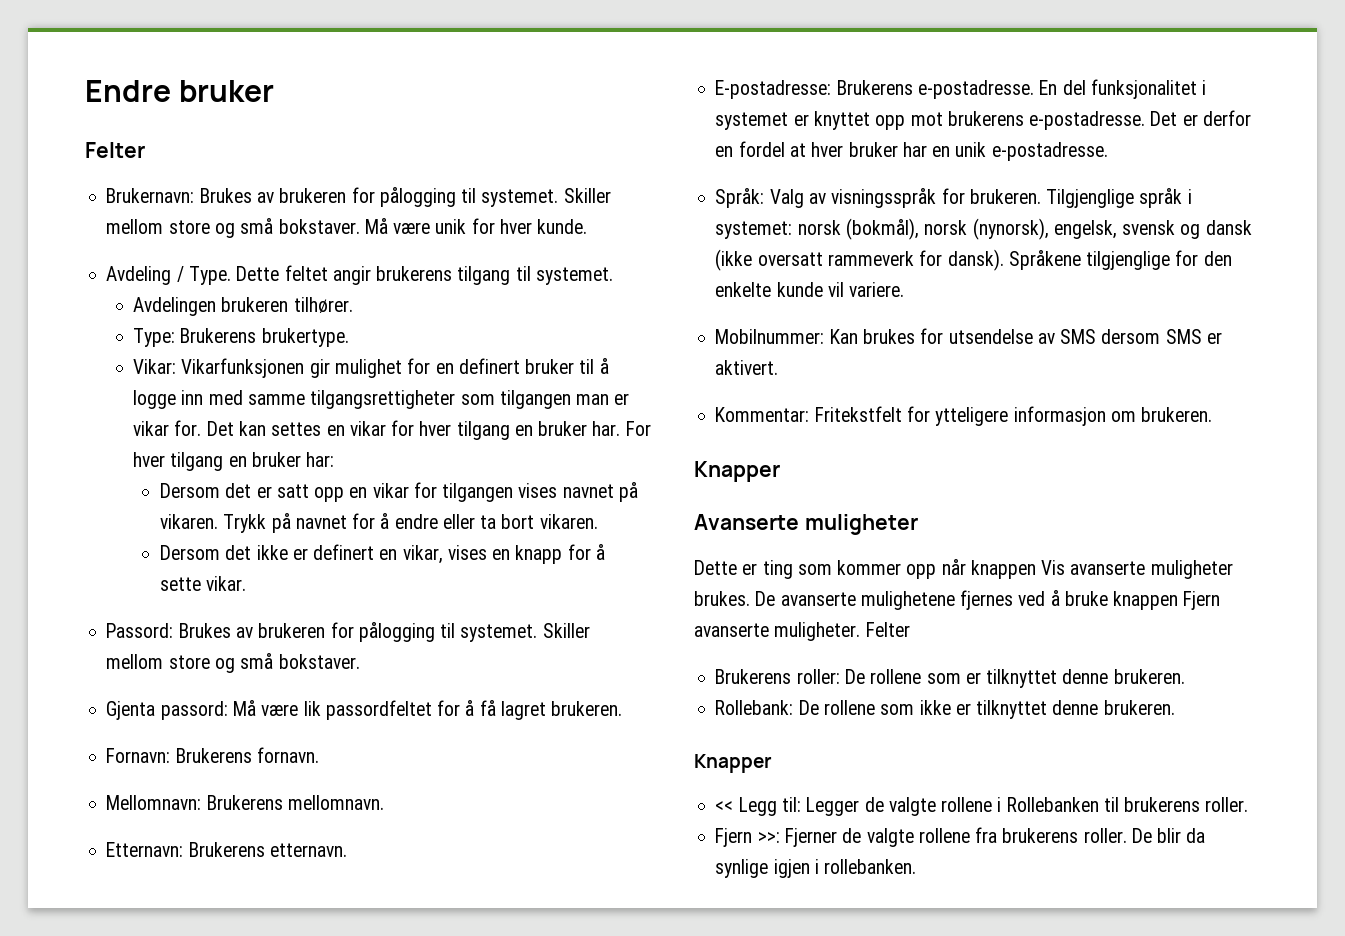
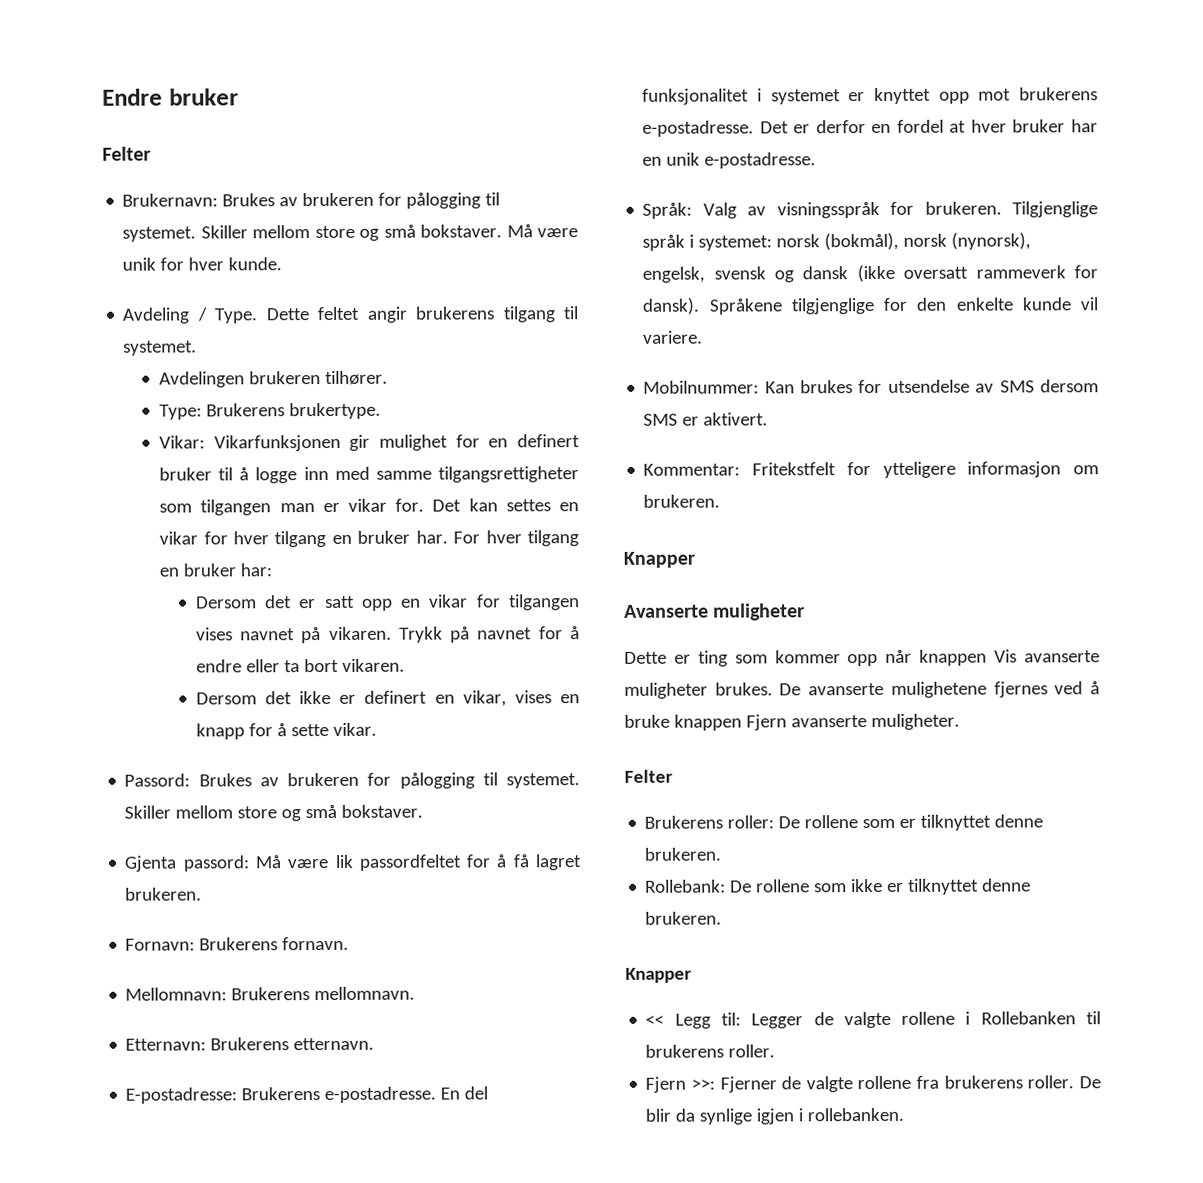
(861, 631) none -> (960, 722) //

